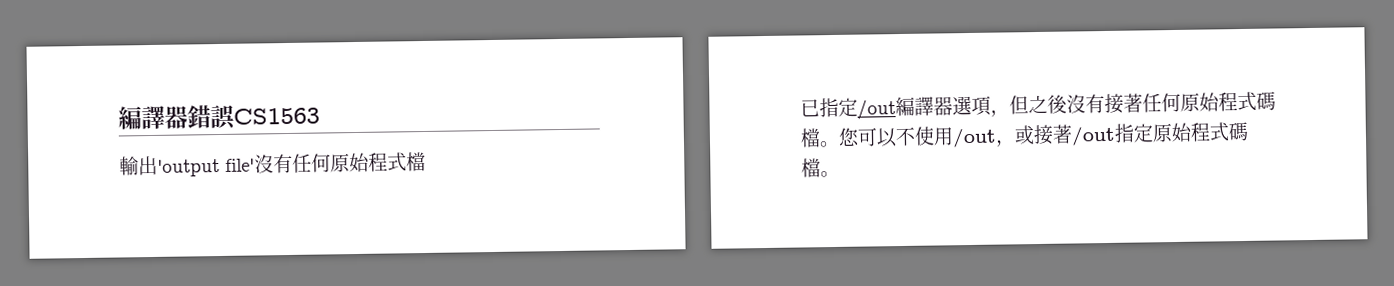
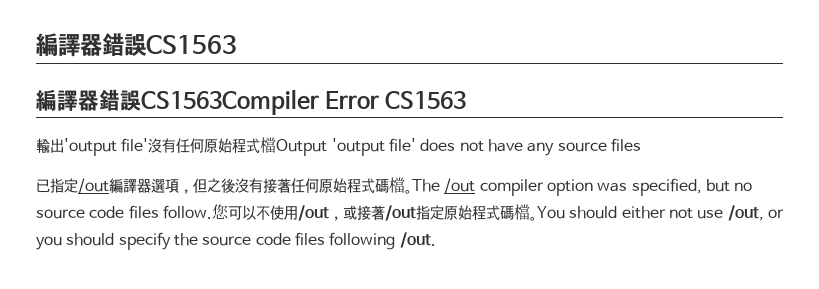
(320, 116) none -> [36,89,467,115] // 編譯器錯誤CS1563Compiler Error CS1563
(426, 161) none -> [276,138,641,156] Output 'output file' does not have any source files
(840, 144) none -> [412,178,753,196] [36,205,212,219] The /out compiler option was specified, but no source code files follow.
(840, 174) none -> [536,205,784,221] [36,232,436,250] You should either not use /out, or you should specify the source code files following /out.

